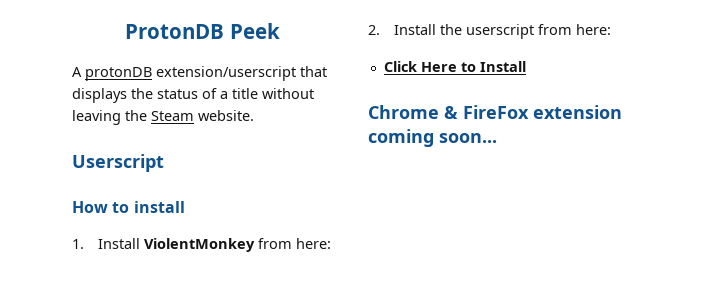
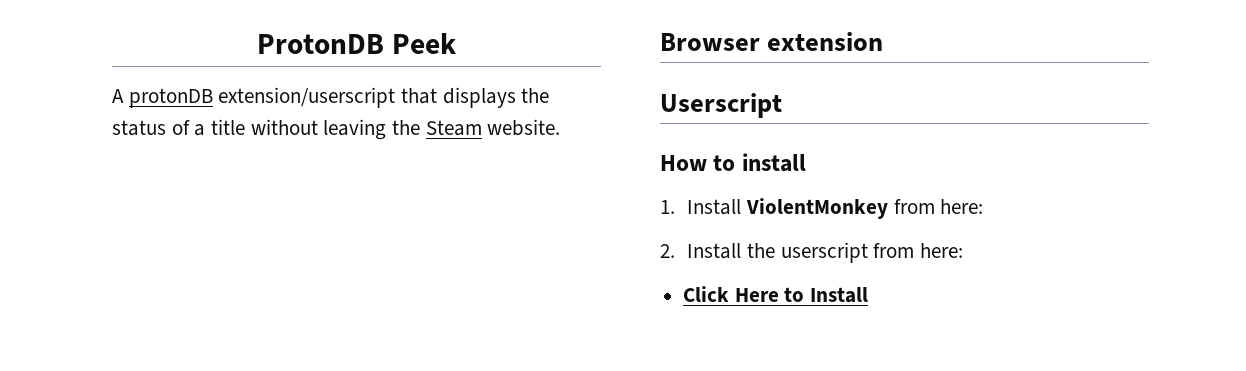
(254, 115) none -> [660,32,884,51] // Browser extension
[368,105,622,119] [368,129,497,147] // Chrome & FireFox extension coming soon... -> (869, 295) none

